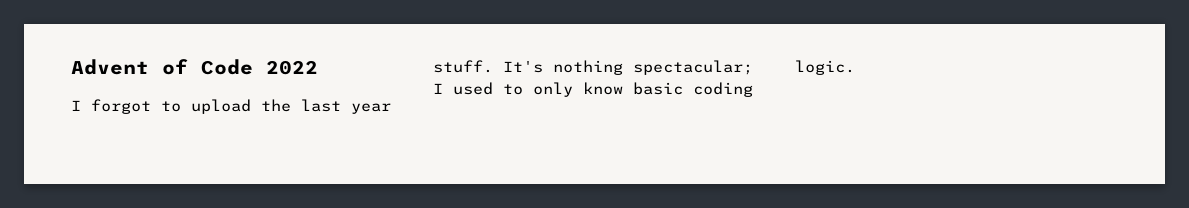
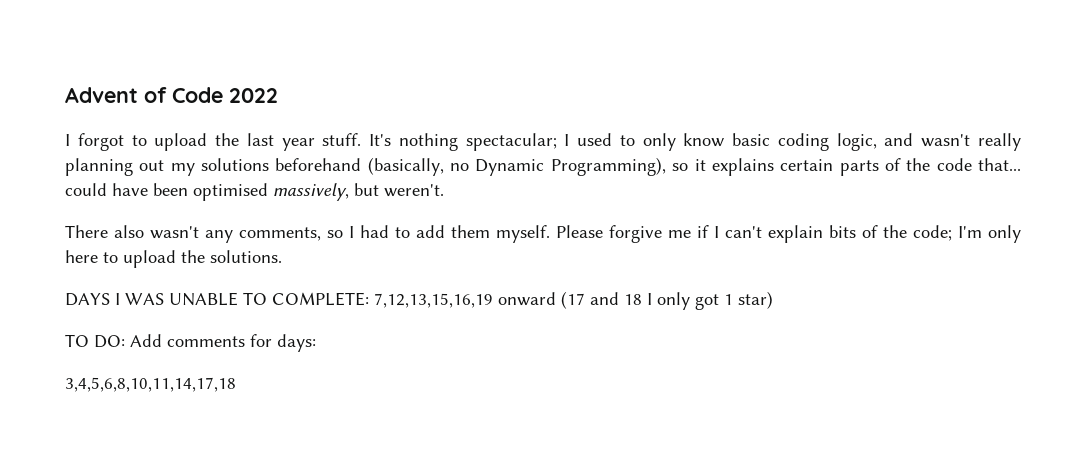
[795,60,855,75] logic. -> [836,133,1022,151] [65,157,1022,176] [65,183,444,201] [65,225,1021,243] [65,250,282,268] [65,291,773,310] [65,334,316,352] [65,377,236,392] logic, and wasn't really planning out my solutions beforehand (basically, no Dynamic Programming), so it explains certain parts of the code that... could have been optimised massively, but weren't. // There also wasn't any comments, so I had to add them myself. Please forgive me if I can't explain bits of the code; I'm only here to upload the solutions. // DAYS I WAS UNABLE TO COMPLETE: 7,12,13,15,16,19 onward (17 and 18 I only got 1 star) // TO DO: Add comments for days: // 3,4,5,6,8,10,11,14,17,18

